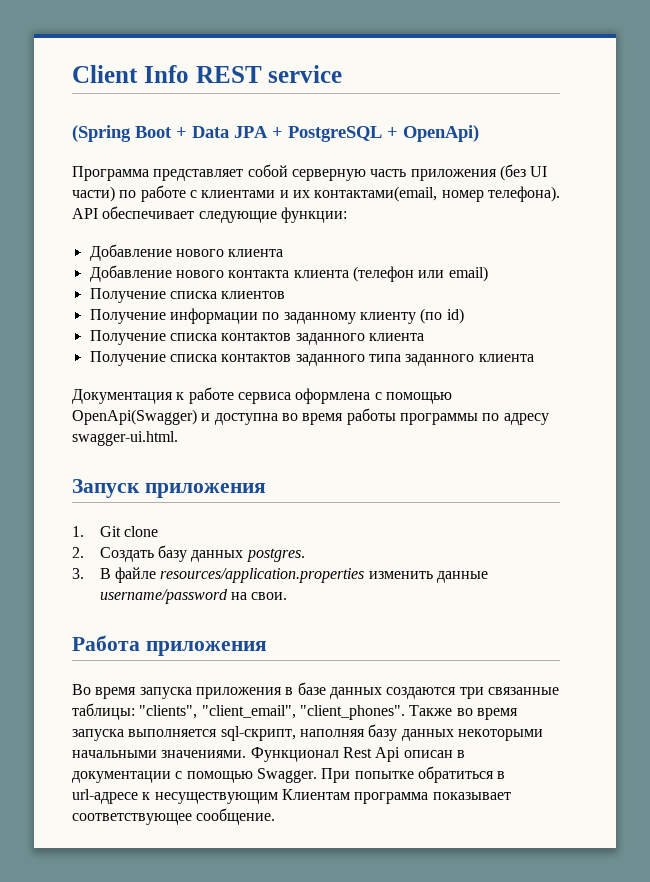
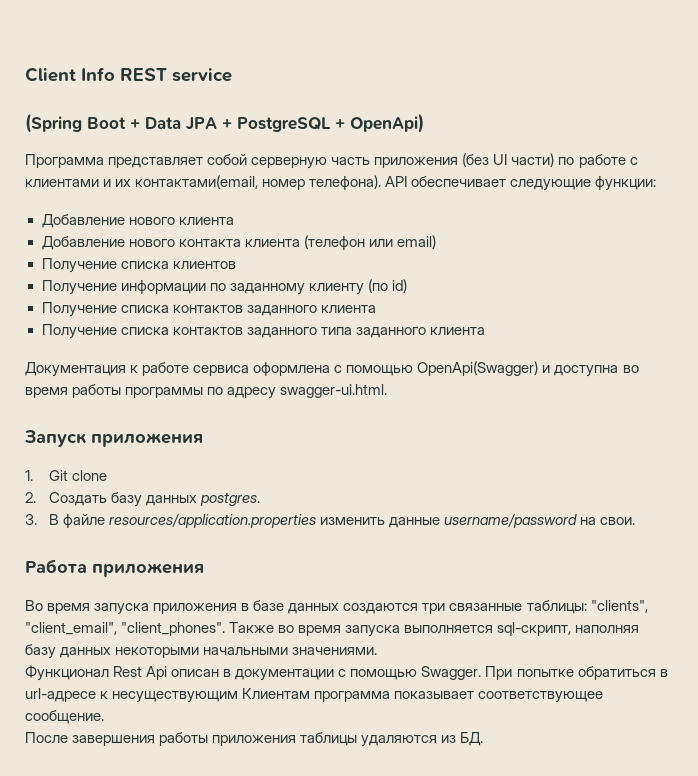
(247, 754) none -> (378, 651) //
(276, 816) none -> [25,732,484,747] // После завершения работы приложения таблицы удаляются из БД.

